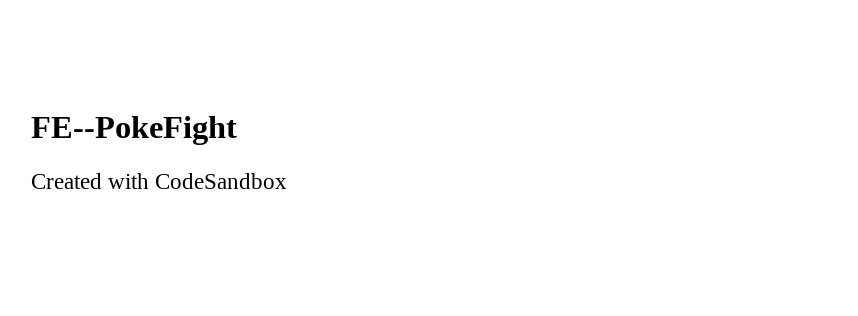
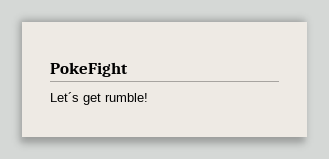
[31,116,237,145] [31,173,288,189] FE--PokeFight // Created with CodeSandbox -> [50,62,128,77] [50,92,148,105] PokeFight // Let´s get rumble!

